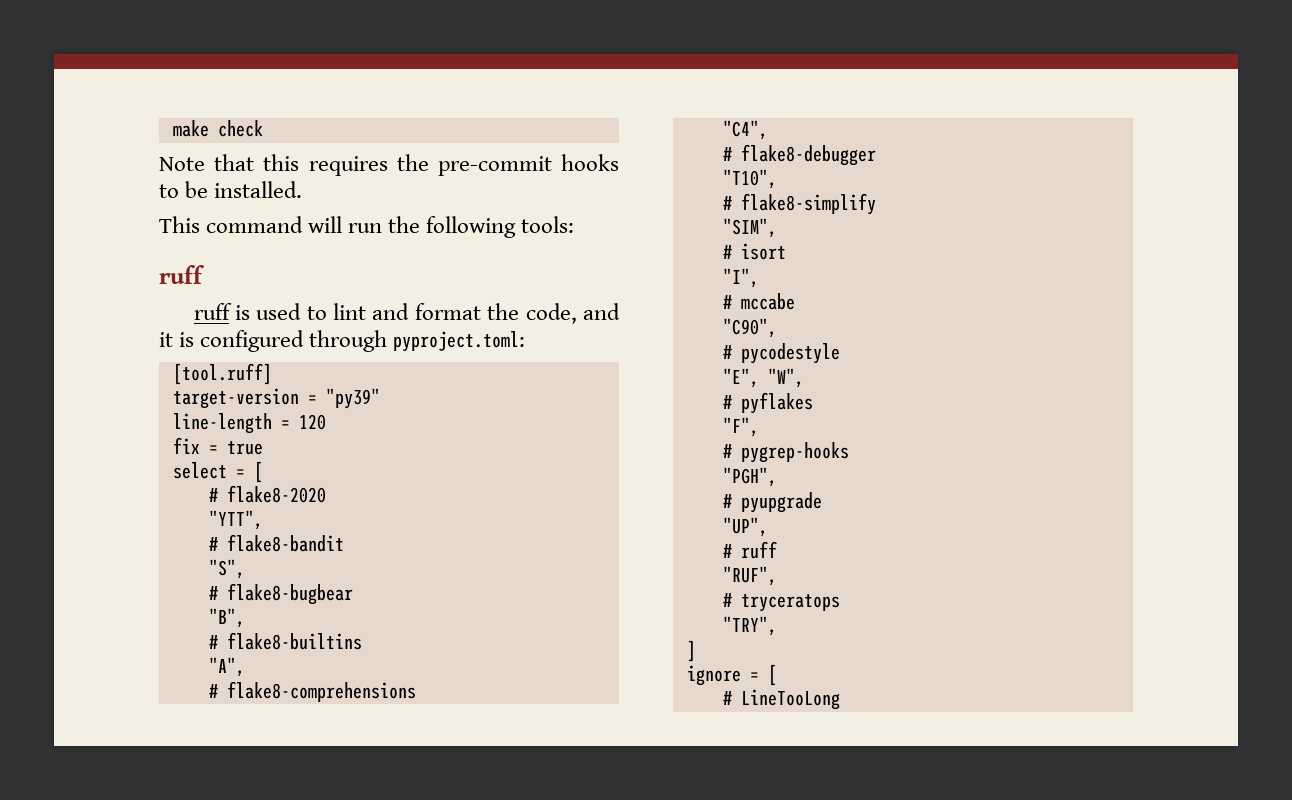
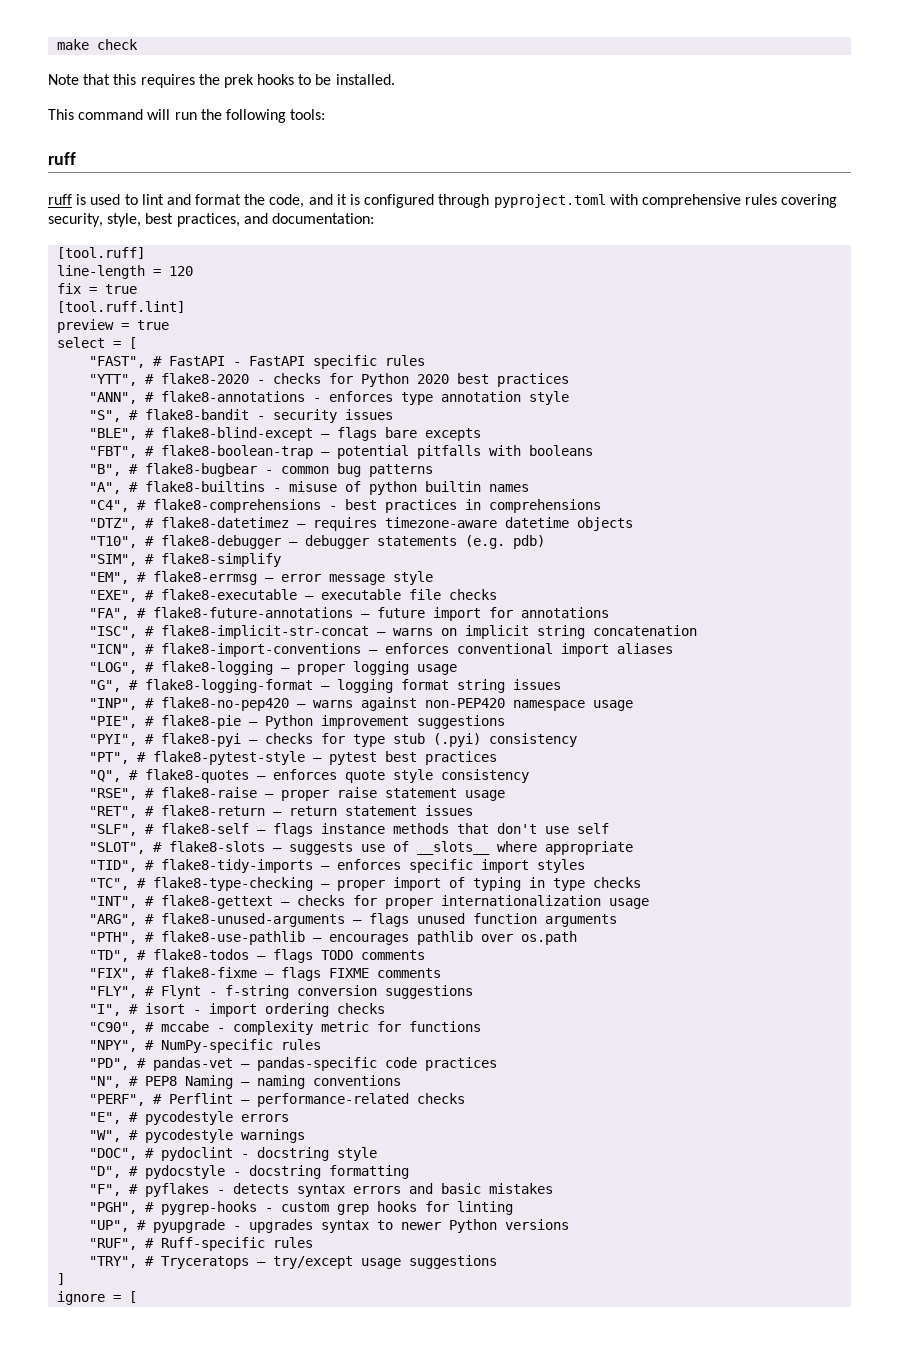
[437,156,552,176] pre-commit -> [223,74,254,88] prek
[393,331,526,352] [172,363,272,385] [172,388,380,409] pyproject.toml: // [tool.ruff] // target-version = "py39" -> [493,194,838,208] [48,213,374,227] [57,247,146,259] pyproject.toml with comprehensive rules covering security, style, best practices, and documentation: // [tool.ruff]
(263, 448) none -> [57,301,186,313] [57,319,170,333] // [tool.ruff.lint] // preview = true
[208,485,326,503] [208,510,263,530] [208,534,344,552] [208,559,245,579] [208,583,353,605] [208,608,245,628] [208,632,362,650] [208,657,245,677] [208,681,416,702] [722,120,768,140] [722,144,876,166] [722,169,777,189] [722,193,876,215] [722,218,777,238] [722,243,786,260] [722,268,759,288] [722,293,795,310] [722,318,777,338] [722,343,840,364] [722,368,759,388] # flake8-2020 // "YTT", // # flake8-bandit // "S", // # flake8-bugbear // "B", // # flake8-builtins // "A", // # flake8-comprehensions // "C4", // # flake8-debugger // "T10", // # flake8-simplify // "SIM", // # isort // "I", // # mccabe // "C90", // # pycodestyle // "E", -> [89,355,426,369] [89,373,570,387] [89,391,570,405] [89,409,394,423] [89,427,482,441] [89,445,594,459] [89,463,434,477] [89,481,530,495] [89,499,602,513] [89,517,634,531] [89,535,546,549] [89,553,282,567] [89,571,434,585] [89,589,498,602] [89,607,610,621] [89,625,698,639] [89,643,674,657] [89,661,458,675] [89,679,562,693] [89,697,634,711] [89,715,506,729] [89,733,578,747] [89,751,498,765] [89,769,530,783] [89,787,506,801] [89,805,474,818] [89,823,610,837] [89,841,634,855] [89,859,586,873] [89,877,642,891] [89,895,650,909] [89,913,618,927] [89,931,578,945] [89,949,426,963] [89,967,442,981] [89,985,474,999] [89,1003,386,1017] [89,1021,482,1035] [89,1039,322,1053] [89,1057,498,1071] [89,1075,402,1089] [89,1093,466,1107] [89,1111,290,1125] "FAST", # FastAPI - FastAPI specific rules // "YTT", # flake8-2020 - checks for Python 2020 best practices // "ANN", # flake8-annotations - enforces type annotation style // "S", # flake8-bandit - security issues // "BLE", # flake8-blind-except – flags bare excepts // "FBT", # flake8-boolean-trap – potential pitfalls with booleans // "B", # flake8-bugbear - common bug patterns // "A", # flake8-builtins - misuse of python builtin names // "C4", # flake8-comprehensions - best practices in comprehensions // "DTZ", # flake8-datetimez – requires timezone-aware datetime objects // "T10", # flake8-debugger – debugger statements (e.g. pdb) // "SIM", # flake8-simplify // "EM", # flake8-errmsg – error message style // "EXE", # flake8-executable – executable file checks // "FA", # flake8-future-annotations – future import for annotations // "ISC", # flake8-implicit-str-concat – warns on implicit string concatenation // "ICN", # flake8-import-conventions – enforces conventional import aliases // "LOG", # flake8-logging – proper logging usage // "G", # flake8-logging-format – logging format string issues // "INP", # flake8-no-pep420 – warns against non-PEP420 namespace usage // "PIE", # flake8-pie – Python improvement suggestions // "PYI", # flake8-pyi – checks for type stub (.pyi) consistency // "PT", # flake8-pytest-style – pytest best practices // "Q", # flake8-quotes – enforces quote style consistency // "RSE", # flake8-raise – proper raise statement usage // "RET", # flake8-return – return statement issues // "SLF", # flake8-self – flags instance methods that don't use self // "SLOT", # flake8-slots – suggests use of __slots__ where appropriate // "TID", # flake8-tidy-imports – enforces specific import styles // "TC", # flake8-type-checking – proper import of typing in type checks // "INT", # flake8-gettext – checks for proper internationalization usage // "ARG", # flake8-unused-arguments – flags unused function arguments // "PTH", # flake8-use-pathlib – encourages pathlib over os.path // "TD", # flake8-todos – flags TODO comments // "FIX", # flake8-fixme – flags FIXME comments // "FLY", # Flynt - f-string conversion suggestions // "I", # isort - import ordering checks // "C90", # mccabe - complexity metric for functions // "NPY", # NumPy-specific rules // "PD", # pandas-vet – pandas-specific code practices // "N", # PEP8 Naming – naming conventions // "PERF", # Perflint – performance-related checks // "E", # pycodestyle errors //
[722,392,813,414] [722,417,759,437] [722,442,849,463] [722,467,777,487] [722,492,822,513] [722,517,768,537] [722,541,777,559] [722,566,777,586] [722,593,840,612] [722,616,777,636] // # pyflakes // "F", // # pygrep-hooks // "PGH", // # pyupgrade // "UP", // # ruff // "RUF", // # tryceratops // "TRY", -> [129,1129,306,1143] [89,1147,378,1161] [89,1165,410,1179] [89,1183,554,1197] [89,1201,514,1215] [89,1219,570,1233] [89,1237,314,1251] [89,1255,498,1269] # pycodestyle warnings // "DOC", # pydoclint - docstring style // "D", # pydocstyle - docstring formatting // "F", # pyflakes - detects syntax errors and basic mistakes // "PGH", # pygrep-hooks - custom grep hooks for linting // "UP", # pyupgrade - upgrades syntax to newer Python versions // "RUF", # Ruff-specific rules // "TRY", # Tryceratops – try/except usage suggestions
[722,689,840,710] // # LineTooLong -> (138, 1297) none

